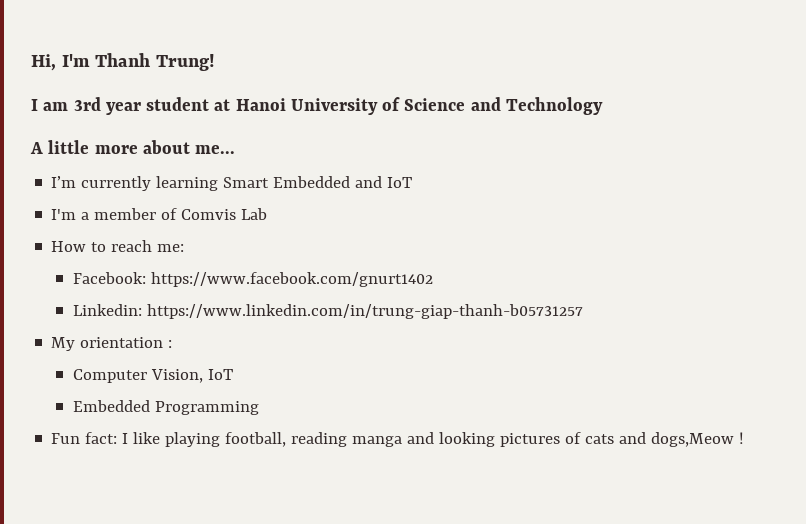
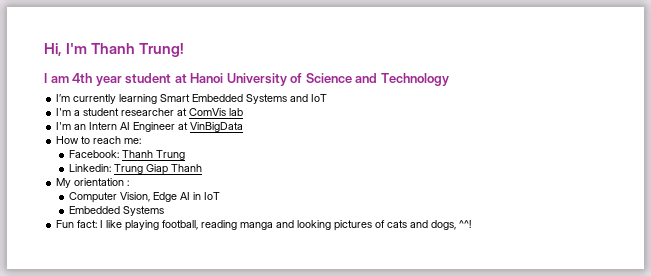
[73,97,101,111] 3rd -> [72,73,93,83] 4th
[30,140,236,154] // A little more about me... -> (449, 79) none
(351, 182) none -> [246,94,288,104] Systems
[94,208,268,220] member of Comvis Lab -> [83,108,244,116] [56,122,244,132] student researcher at ComVis lab // I'm an Intern AI Engineer at VinBigData
[150,272,433,287] https://www.facebook.com/gnurt1402 -> [122,150,186,160] Thanh Trung
[146,304,583,319] https://www.linkedin.com/in/trung-giap-thanh-b05731257 -> [114,164,203,175] Trung Giap Thanh
(203, 376) none -> [153,192,202,202] Edge AI in
[154,401,259,415] Programming -> [123,206,165,216] Systems
[651,432,745,447] dogs,Meow ! -> [431,220,472,230] dogs, ^^!

